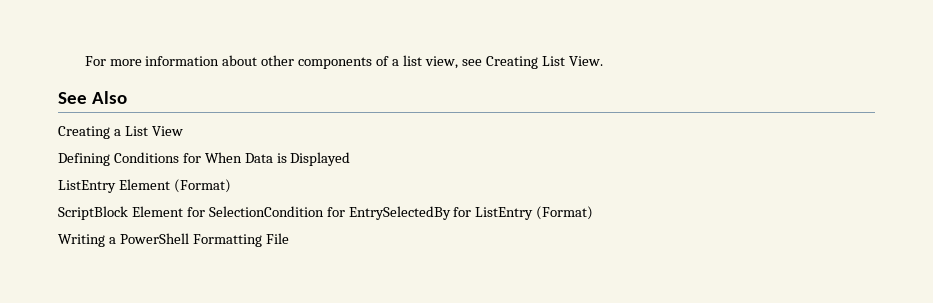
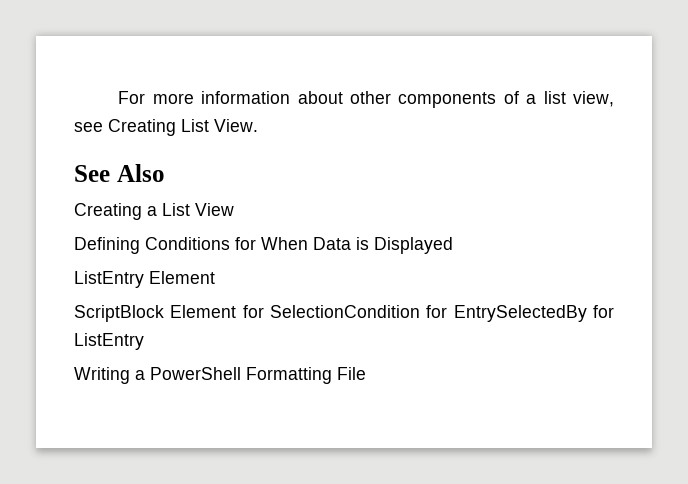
[173,179,231,193] (Format) -> (215, 277) none
[536,206,594,220] (Format) -> (144, 341) none

